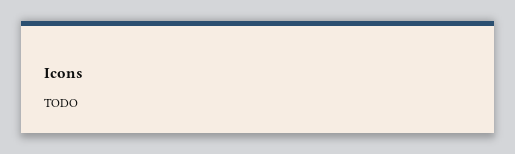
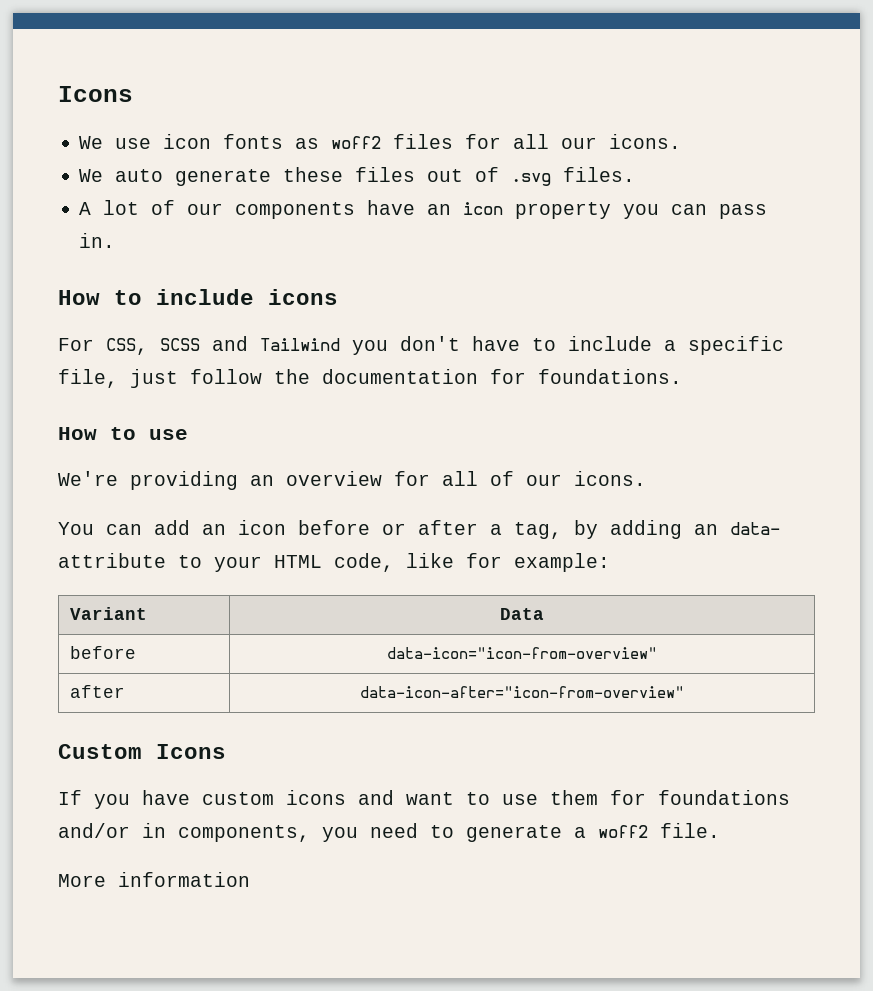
[44,68,83,78] [44,98,78,107] Icons // TODO -> [58,86,133,102] [79,134,682,149] [79,167,636,186] [79,200,768,219] [79,233,116,248] [58,289,338,305] [58,336,784,355] [58,369,682,388] [58,427,188,440] [58,471,646,490] [58,520,780,539] [58,553,610,572] [70,607,148,620] [500,608,544,620] [70,646,137,659] [387,647,657,659] [70,685,126,698] [360,686,684,698] [58,744,226,759] [58,790,790,809] [58,823,720,842] [58,872,250,887] Icons // We use icon fonts as woff2 files for all our icons. // We auto generate these files out of .svg files. // A lot of our components have an icon property you can pass in. // How to include icons // For CSS, SCSS and Tailwind you don't have to include a specific file, just follow the documentation for foundations. // How to use // We're providing an overview for all of our icons. // You can add an icon before or after a tag, by adding an data- attribute to your HTML code, like for example: // Variant | Data // before | data-icon="icon-from-overview" // after | data-icon-after="icon-from-overview" // Custom Icons // If you have custom icons and want to use them for foundations and/or in components, you need to generate a woff2 file. // More information

